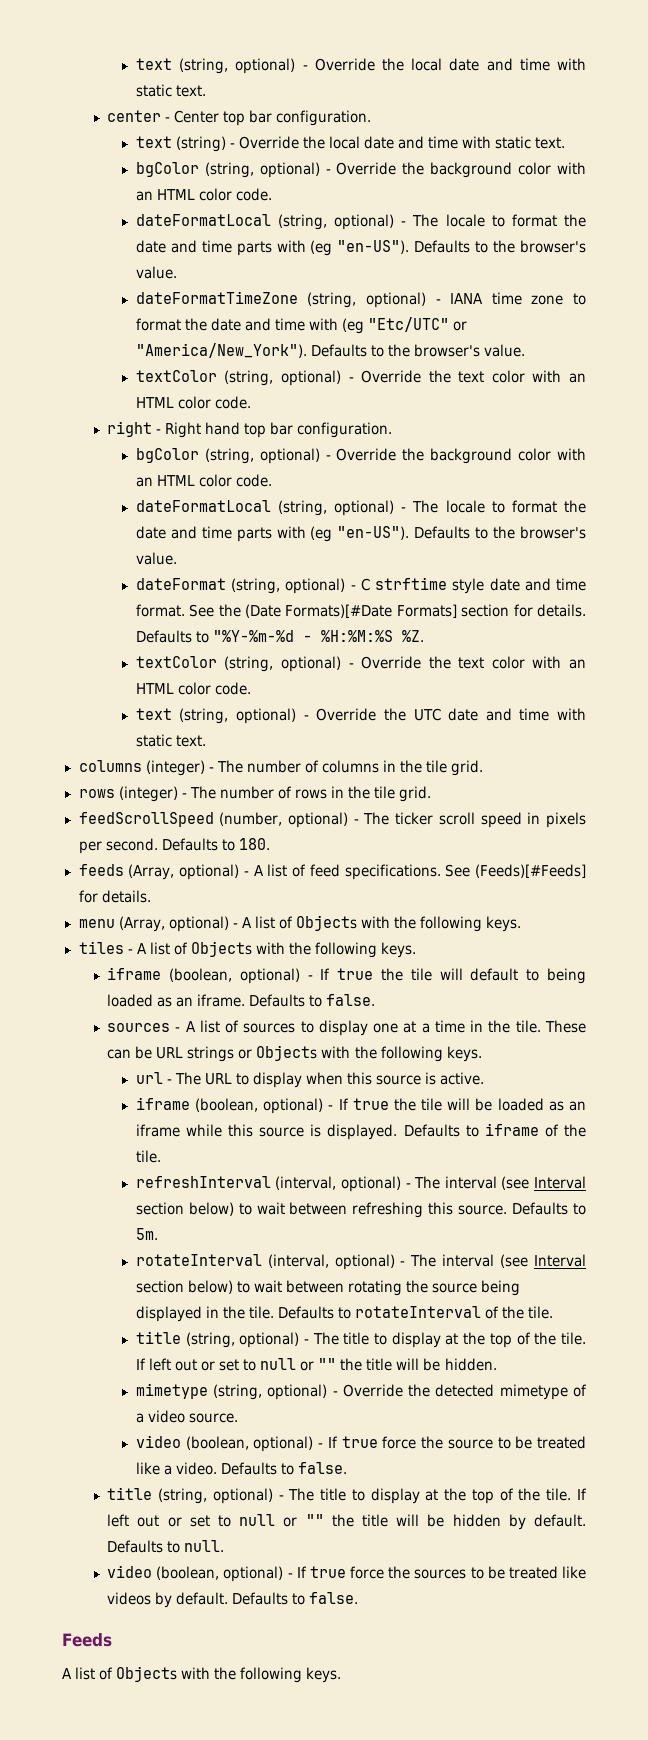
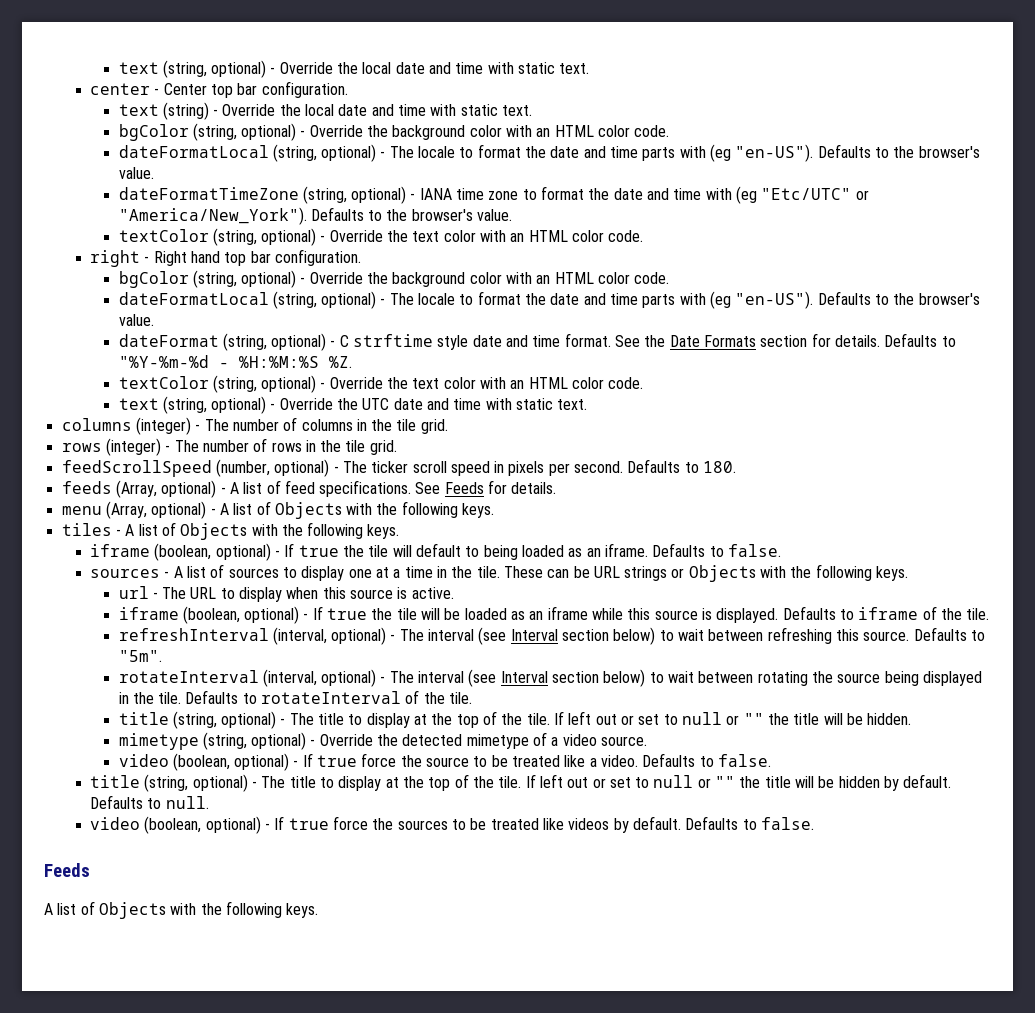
[245,604,457,618] (Date Formats)[#Date Formats] -> [669,335,756,347] Date Formats
[475,864,586,878] (Feeds)[#Feeds] -> [444,482,484,494] Feeds
[135,1228,158,1240] 5m. -> [118,650,162,662] "5m".

